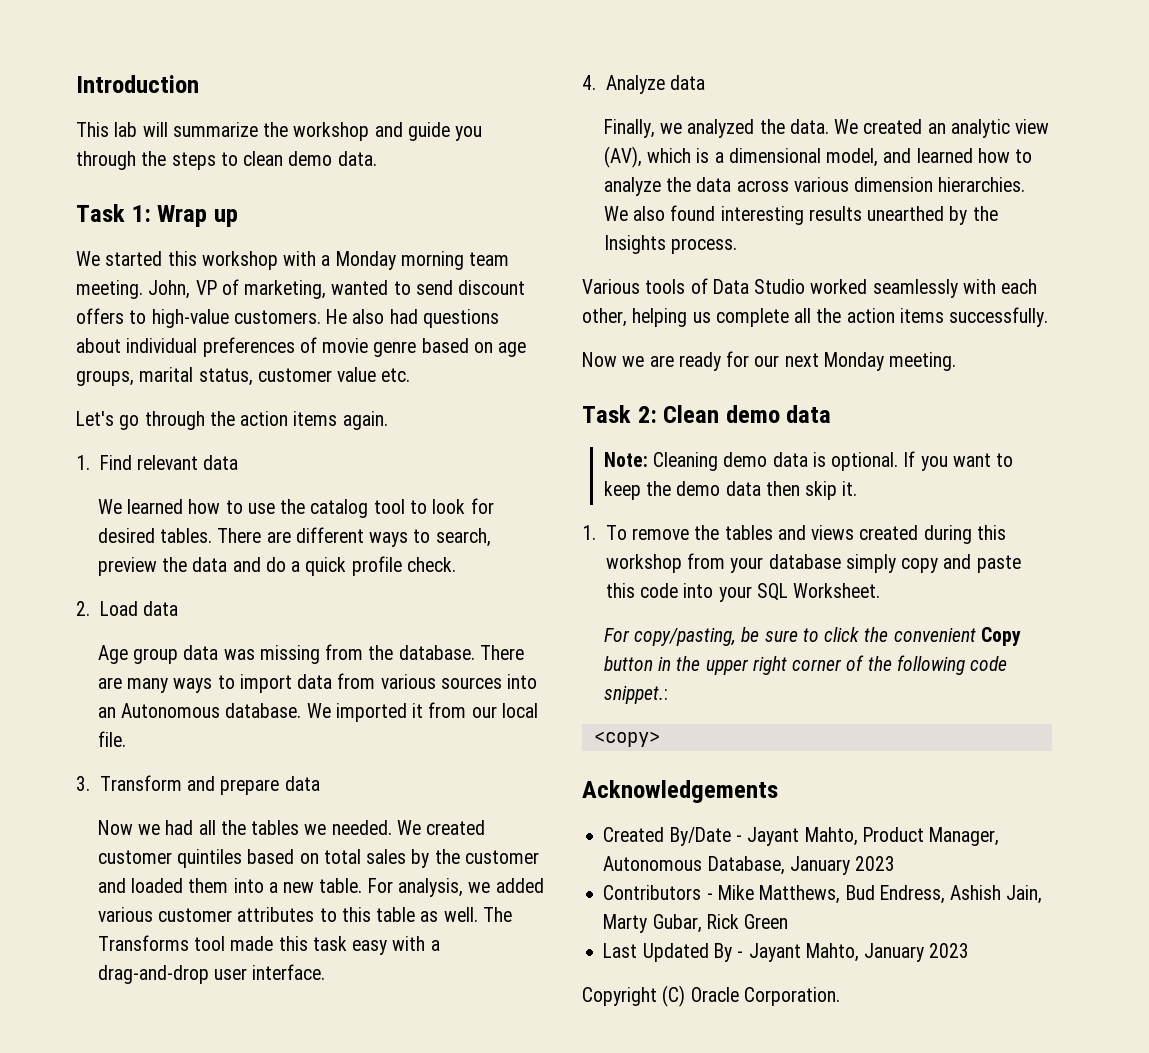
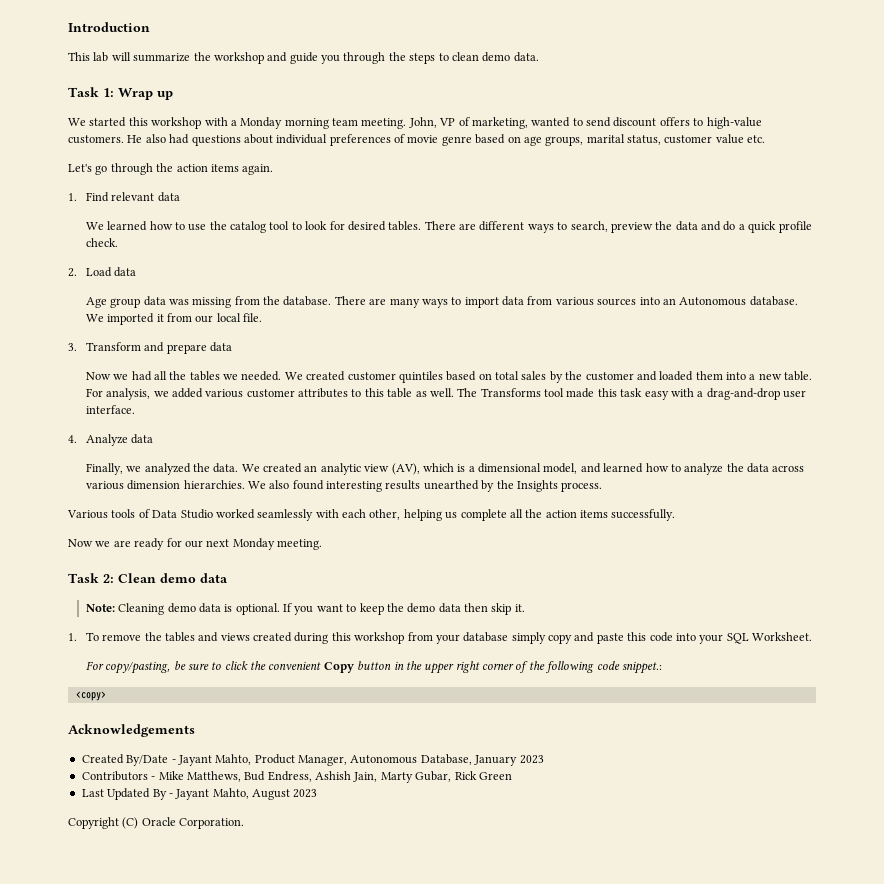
[864,943,925,962] January -> [252,789,290,800] August

